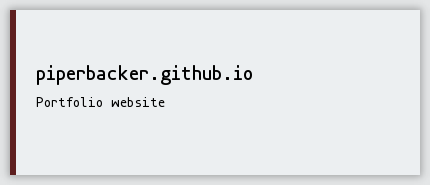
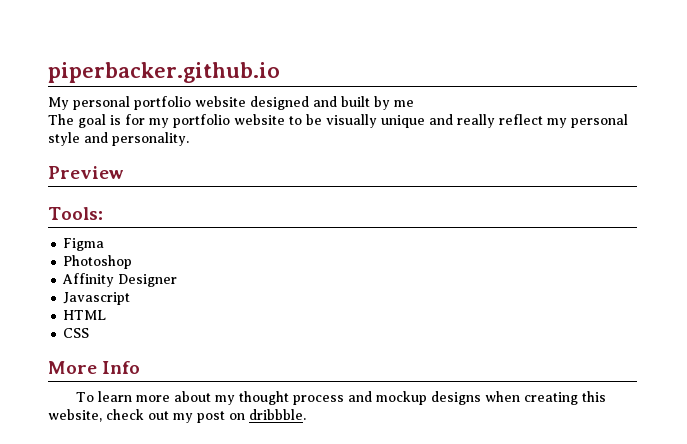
[36,97,165,107] Portfolio website -> [48,96,414,110] [48,114,628,128] [48,132,189,146] [48,166,124,179] [48,207,103,220] [63,238,105,251] [63,255,133,269] [62,273,178,287] [63,292,131,305] [63,310,107,320] [63,328,90,338] [48,361,141,374] [75,391,606,405] [48,409,306,423] My personal portfolio website designed and built by me // The goal is for my portfolio website to be visually unique and really reflect my personal style and personality. // Preview // Tools: // Figma // Photoshop // Affinity Designer // Javascript // HTML // CSS // More Info // To learn more about my thought process and mockup designs when creating this website, check out my post on dribbble.

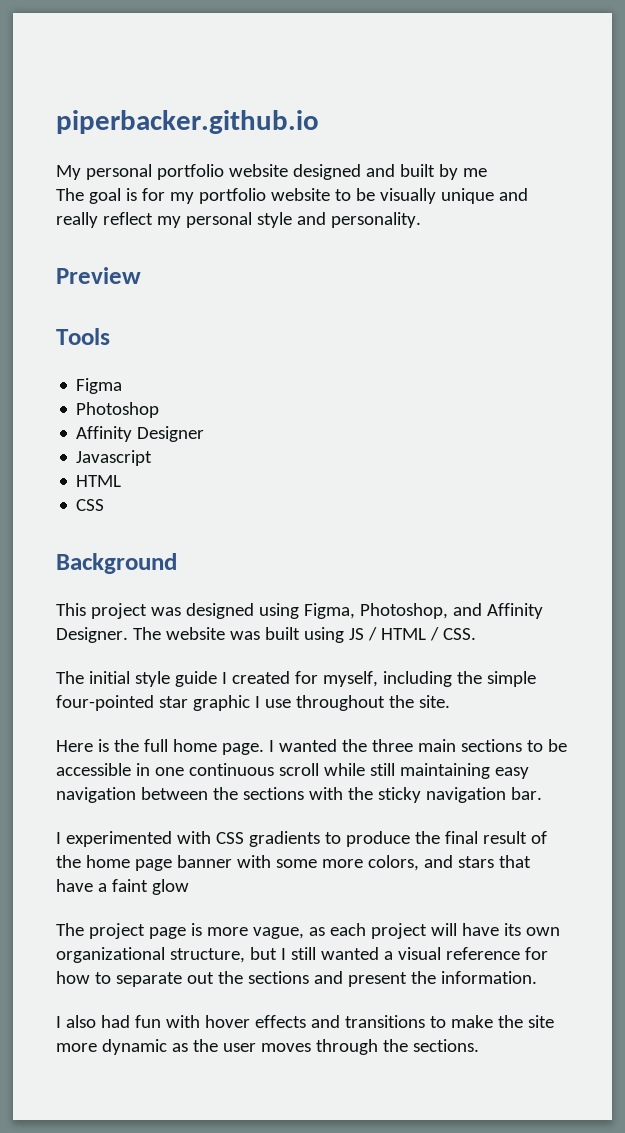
[48,207,103,220] Tools: -> [56,328,110,345] Tools
[48,361,141,374] [75,391,606,405] [48,409,306,423] More Info // To learn more about my thought process and mockup designs when creating this website, check out my post on dribbble. -> [56,553,177,574] [56,603,543,619] [56,627,476,643] [56,671,536,687] [56,695,450,711] [56,739,567,755] [56,763,529,779] [56,787,542,803] [56,831,547,847] [56,855,531,871] [56,879,189,895] [56,923,560,939] [56,947,548,963] [56,971,537,987] [56,1015,554,1028] [56,1039,479,1055] Background // This project was designed using Figma, Photoshop, and Affinity Designer. The website was built using JS / HTML / CSS. // The initial style guide I created for myself, including the simple four-pointed star graphic I use throughout the site. // Here is the full home page. I wanted the three main sections to be accessible in one continuous scroll while still maintaining easy navigation between the sections with the sticky navigation bar. // I experimented with CSS gradients to produce the final result of the home page banner with some more colors, and stars that have a faint glow // The project page is more vague, as each project will have its own organizational structure, but I still wanted a visual reference for how to separate out the sections and present the information. // I also had fun with hover effects and transitions to make the site more dynamic as the user moves through the sections.

